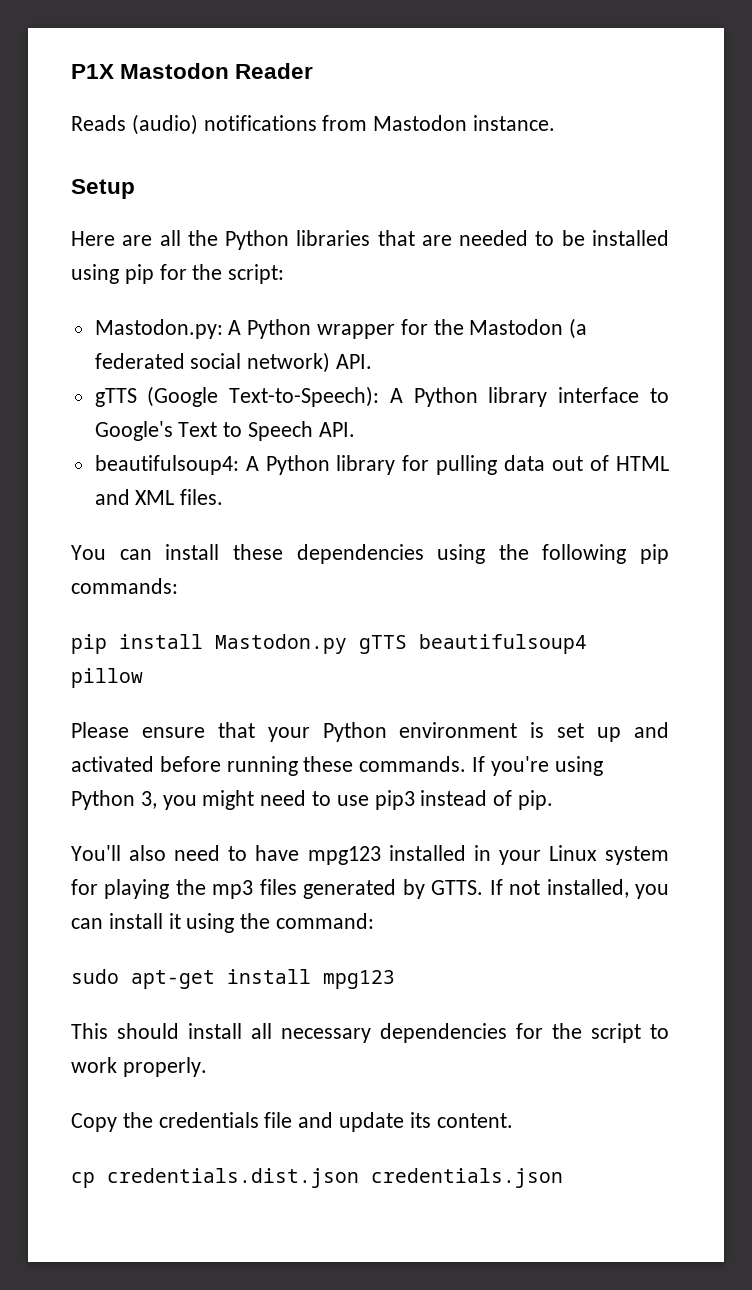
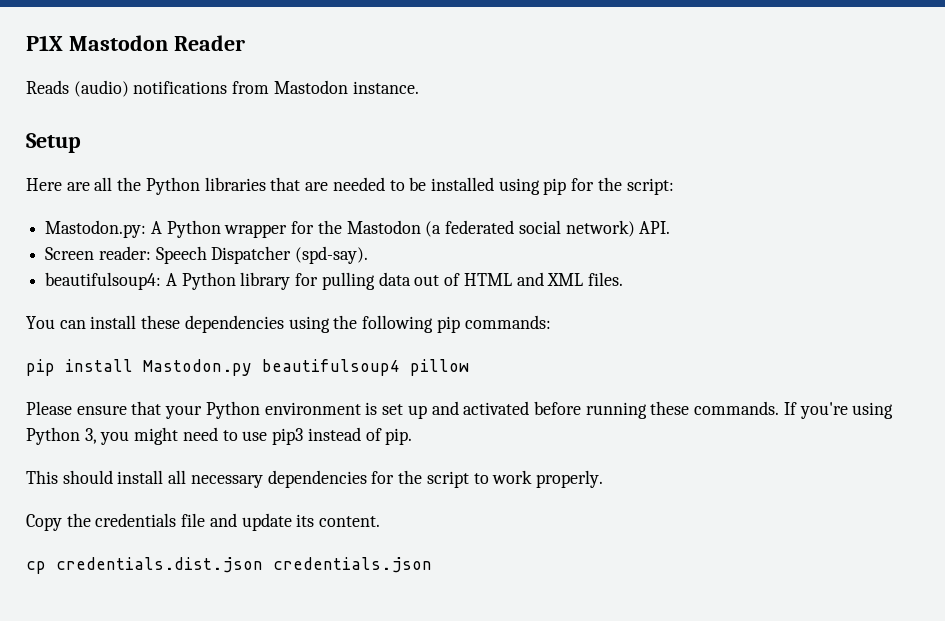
[94,386,670,407] [94,421,355,441] gTTS (Google Text-to-Speech): A Python library interface to Google's Text to Speech API. -> [45,246,369,264] Screen reader: Speech Dispatcher (spd-say).
[359,635,407,654] gTTS -> (252, 367) none
[71,845,670,865] [71,879,669,899] [71,913,375,933] [71,969,395,989] // You'll also need to have mpg123 installed in your Linux system for playing the mp3 files generated by GTTS. If not installed, you can install it using the command: // sudo apt-get install mpg123 -> (413, 436) none

